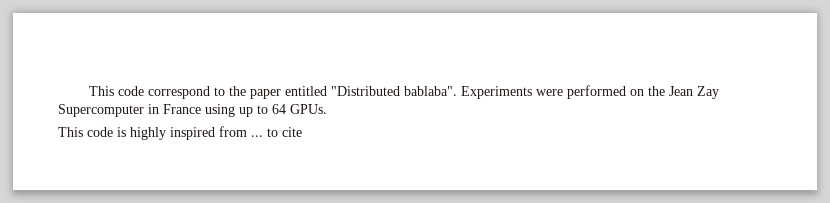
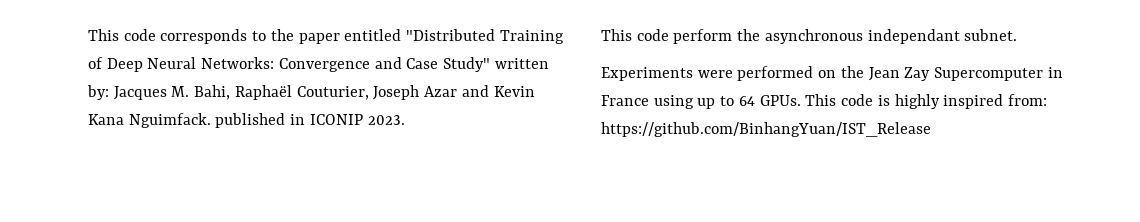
[89,86,211,99] This code correspond -> [88,29,248,44] This code corresponds
[404,86,458,96] bablaba". -> [499,30,564,44] [88,57,549,72] [87,85,535,100] [88,113,405,128] [601,29,1018,44] Training of Deep Neural Networks: Convergence and Case Study" written by: Jacques M. Bahi, Raphaël Couturier, Joseph Azar and Kevin Kana Nguimfack. published in ICONIP 2023. // This code perform the asynchronous independant subnet. //
(327, 109) // -> (801, 100) none
[219,126,302,137] from ... to cite -> [1007,94,1047,106] [601,122,931,137] from: https://github.com/BinhangYuan/IST_Release

